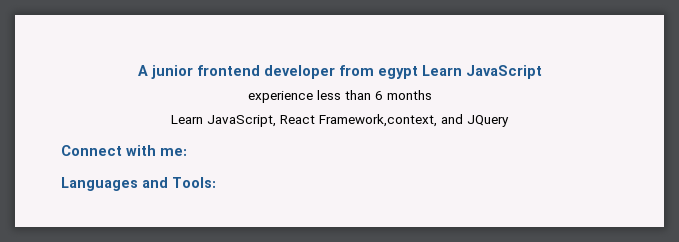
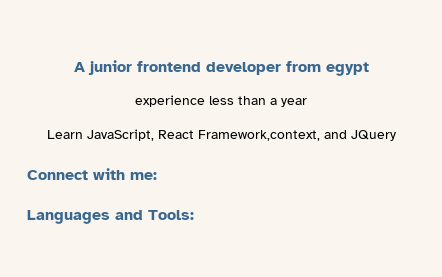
[421,65,542,79] Learn JavaScript -> (369, 69) none
[374,90,432,100] 6 months -> [270,98,307,107] a year

